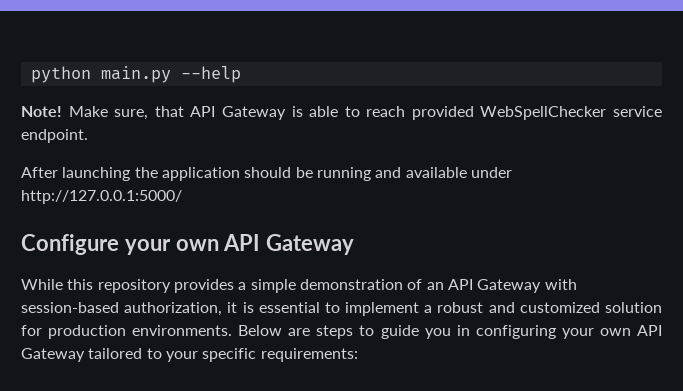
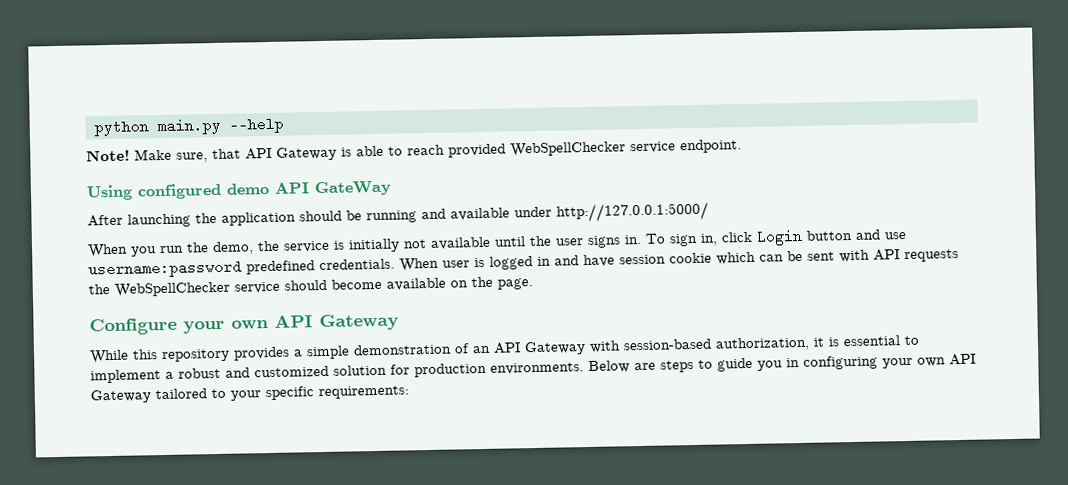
(88, 136) none -> [86,180,392,201] // Using configured demo API GateWay
(182, 197) none -> [87,228,906,258] [88,249,959,279] [88,276,533,297] // When you run the demo, the service is initially not available until the user signs in. To sign in, click Login button and use username:password predefined credentials. When user is logged in and have session cookie which can be sent with API requests the WebSpellChecker service should become available on the page.

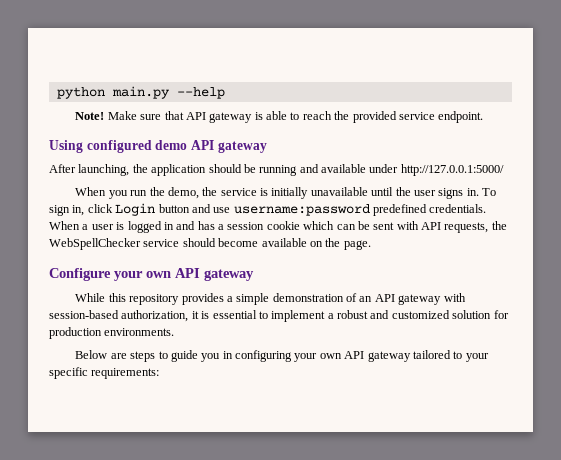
[176,152,208,163] sure, -> [140,114,162,120] sure
[276,146,337,161] Gateway -> [209,112,253,123] gateway
[448,141,626,158] provided WebSpellChecker -> [334,111,397,123] the provided
[314,180,392,197] GateWay -> [217,141,267,153] gateway
[127,213,191,228] launching -> [78,164,130,176] launching,
[403,236,491,250] not available -> [310,187,368,196] unavailable
(439, 264) none -> [82,224,89,230] a
[583,254,615,268] have -> [197,221,224,230] has a
[904,249,959,263] requests -> [444,222,489,233] requests,
[319,313,399,332] Gateway -> [204,269,254,281] gateway
[524,341,586,356] Gateway -> [398,294,442,305] gateway
(584, 368) none -> (175, 332) //
[90,389,151,404] Gateway -> [367,351,411,362] gateway

